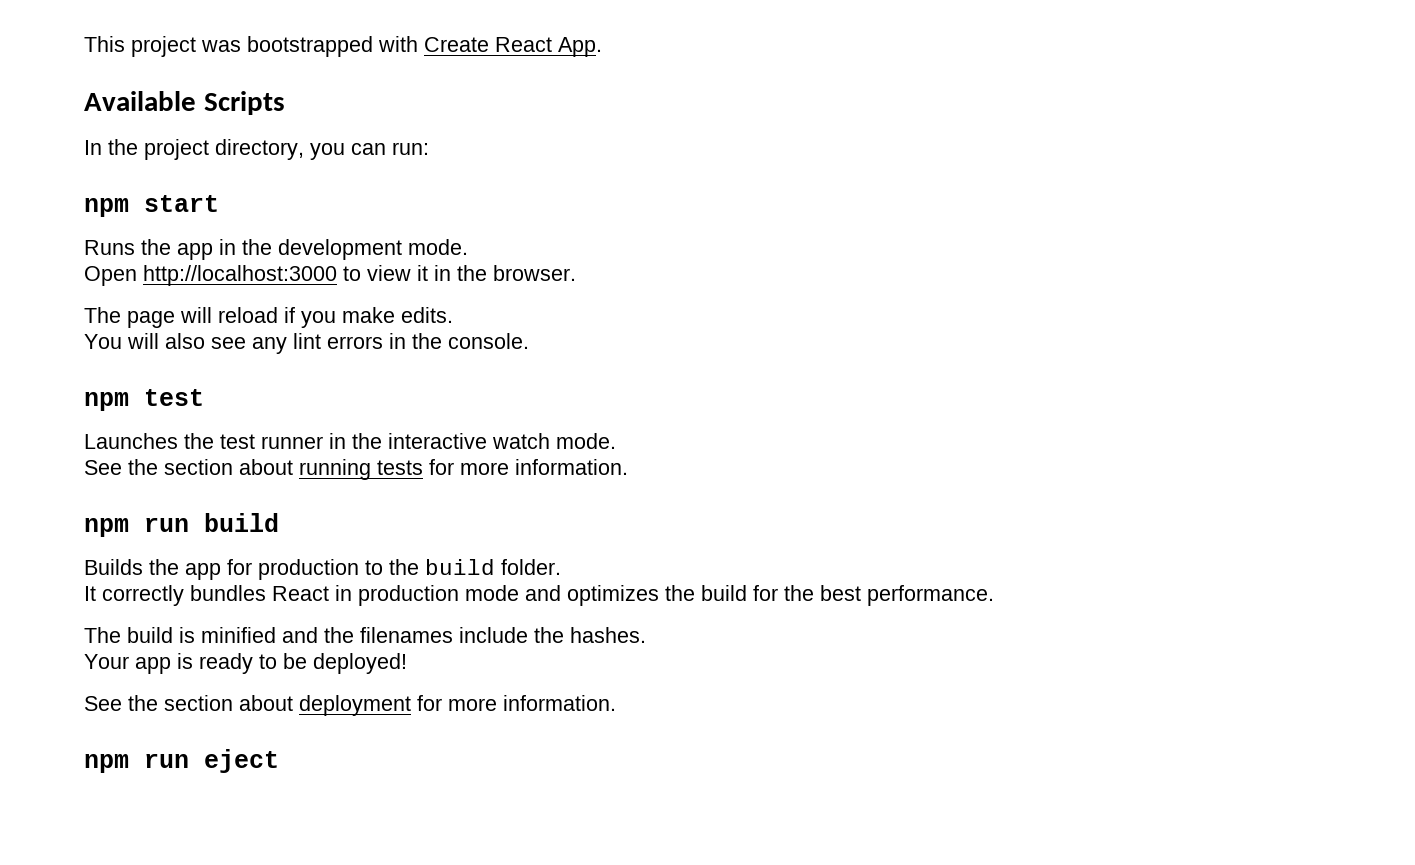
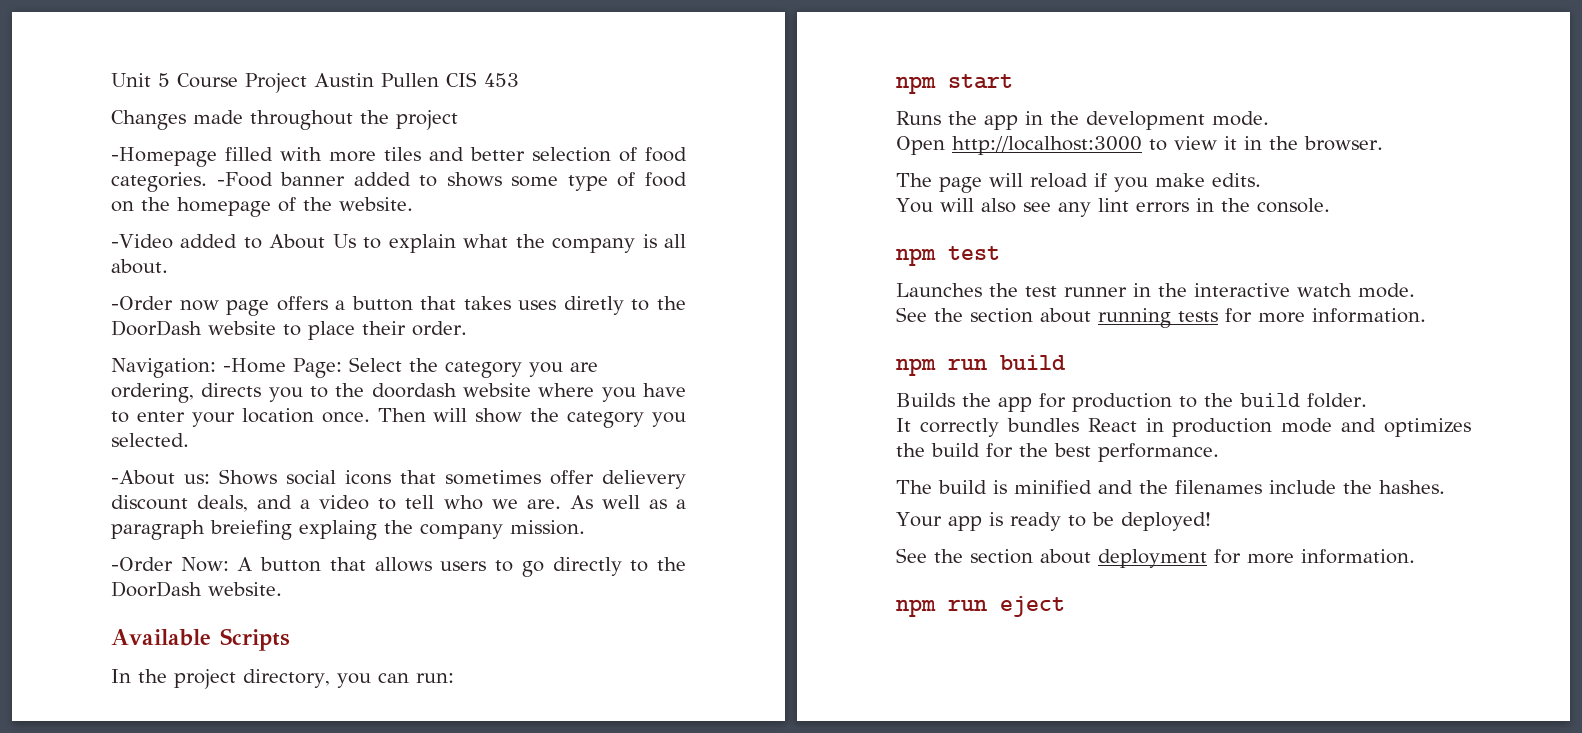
[84,36,602,57] This project was bootstrapped with Create React App. -> [111,72,519,93] [111,110,458,130] [111,147,687,167] [111,172,687,192] [111,197,413,217] [111,234,686,253] [111,259,168,274] [111,296,686,316] [111,320,467,340] [111,357,598,378] [111,383,686,403] [111,408,686,428] [111,433,189,447] [111,469,686,489] [111,495,687,512] [111,520,585,540] [111,557,687,577] [111,581,282,597] Unit 5 Course Project Austin Pullen CIS 453 // Changes made throughout the project // -Homepage filled with more tiles and better selection of food categories. -Food banner added to shows some type of food on the homepage of the website. // -Video added to About Us to explain what the company is all about. // -Order now page offers a button that takes uses diretly to the DoorDash website to place their order. // Navigation: -Home Page: Select the category you are ordering, directs you to the doordash website where you have to enter your location once. Then will show the category you selected. // -About us: Shows social icons that sometimes offer delievery discount deals, and a video to tell who we are. As well as a paragraph breiefing explaing the company mission. // -Order Now: A button that allows users to go directly to the DoorDash website.

